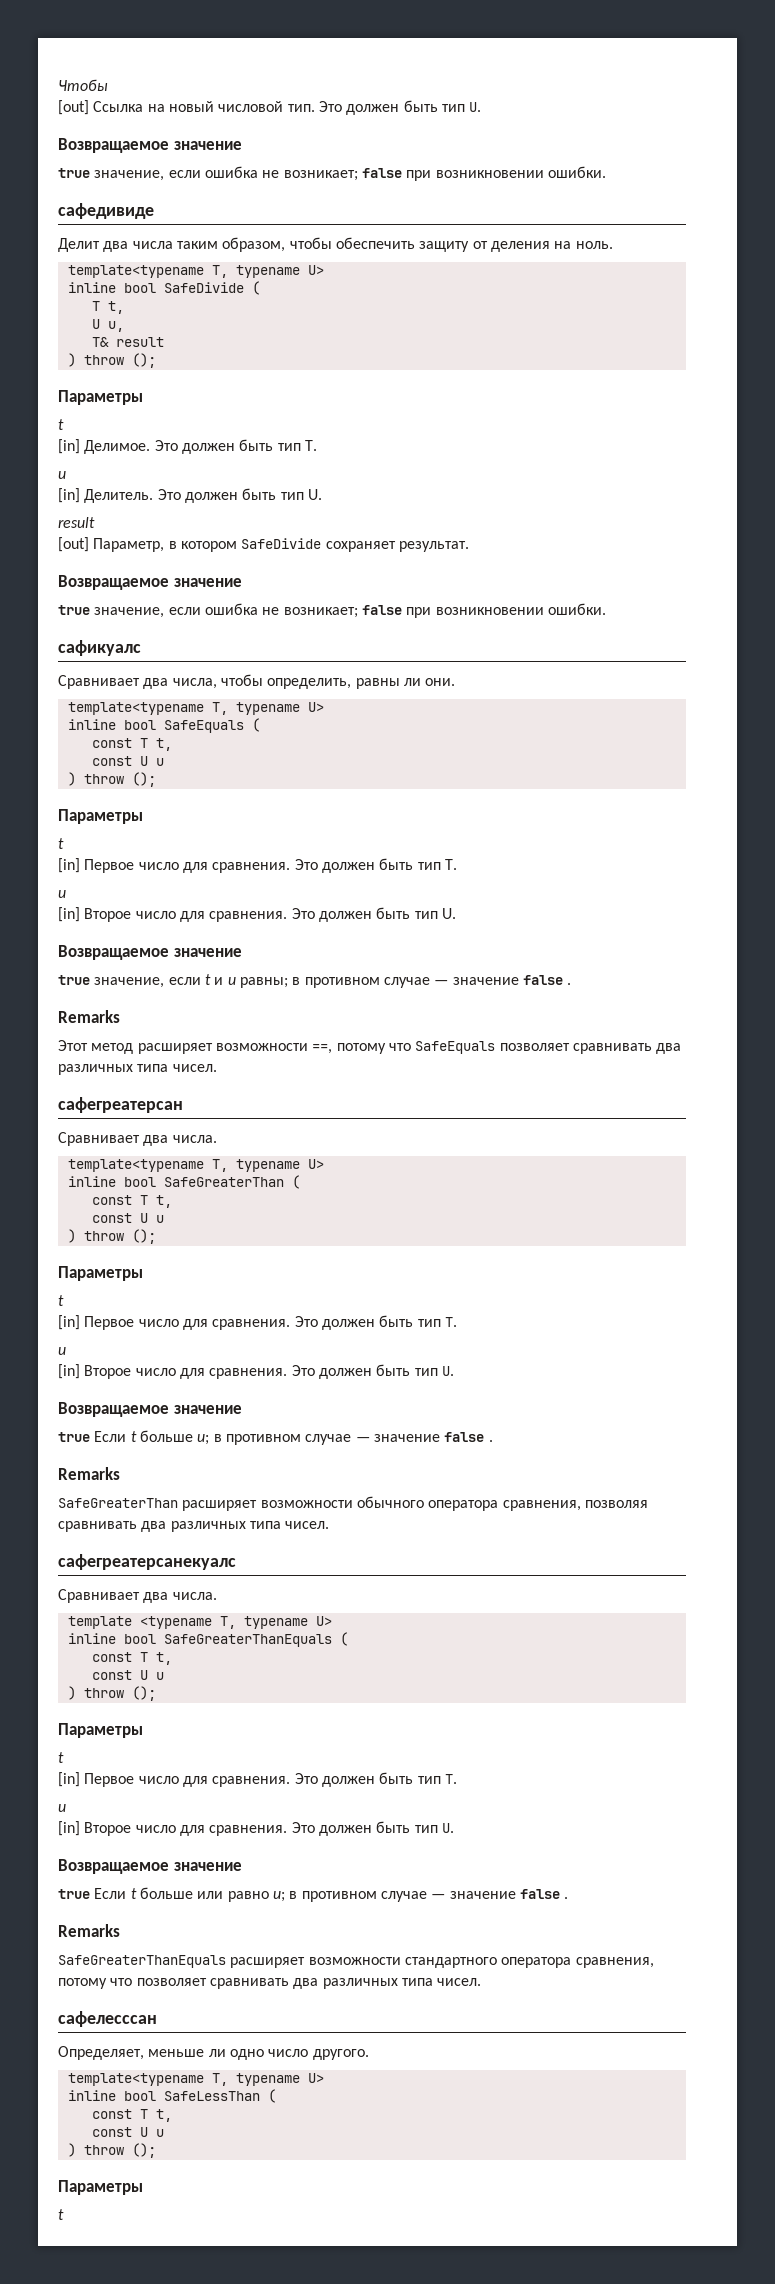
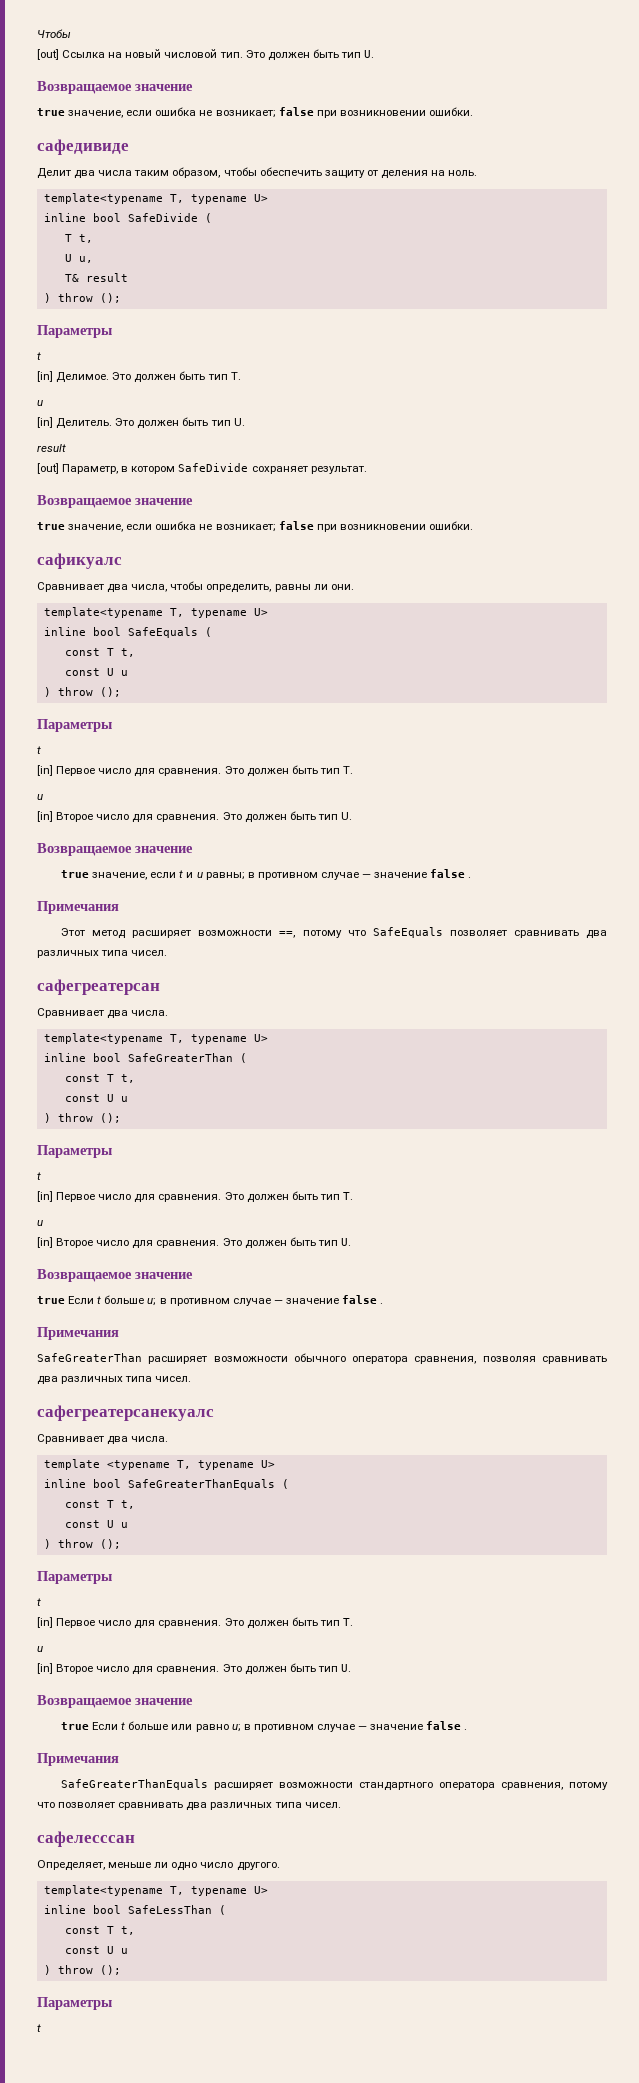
[58,1010,120,1023] Remarks -> [37,901,119,914] Примечания
[58,1467,120,1480] Remarks -> [37,1327,119,1340] Примечания
[58,1924,120,1937] Remarks -> [37,1753,119,1766] Примечания

